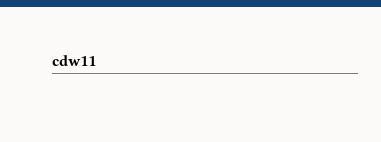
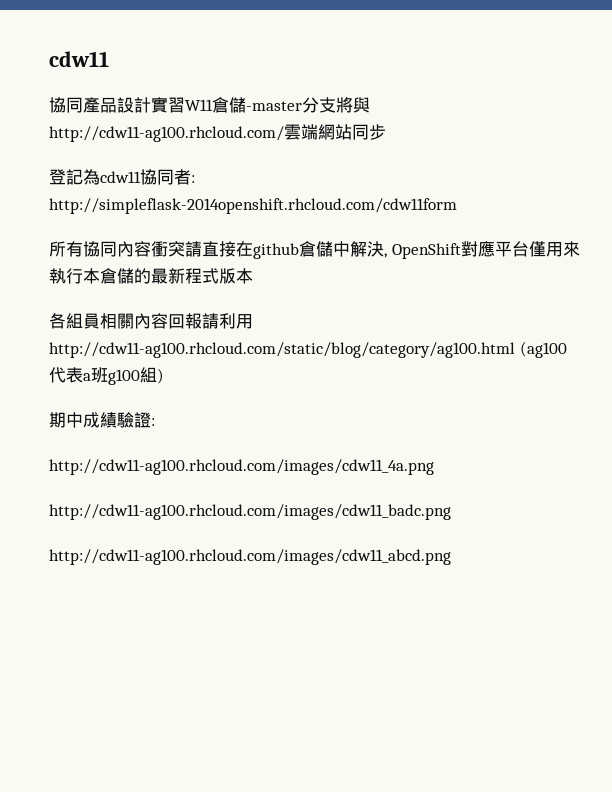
[52,55,96,66] cdw11 -> [49,51,109,67] [49,97,370,113] [49,124,386,142] [49,169,195,185] [49,198,457,214] [49,241,580,259] [49,268,253,284] [49,313,253,329] [49,341,567,358] [49,367,164,385] [49,412,155,428] [49,459,434,475] [49,504,451,520] [49,549,451,565] cdw11 // 協同產品設計實習W11倉儲-master分支將與http://cdw11-ag100.rhcloud.com/雲端網站同步 // 登記為cdw11協同者: http://simpleflask-2014openshift.rhcloud.com/cdw11form // 所有協同內容衝突請直接在github倉儲中解決, OpenShift對應平台僅用來執行本倉儲的最新程式版本 // 各組員相關內容回報請利用http://cdw11-ag100.rhcloud.com/static/blog/category/ag100.html (ag100代表a班g100組) // 期中成績驗證: // http://cdw11-ag100.rhcloud.com/images/cdw11_4a.png // http://cdw11-ag100.rhcloud.com/images/cdw11_badc.png // http://cdw11-ag100.rhcloud.com/images/cdw11_abcd.png

